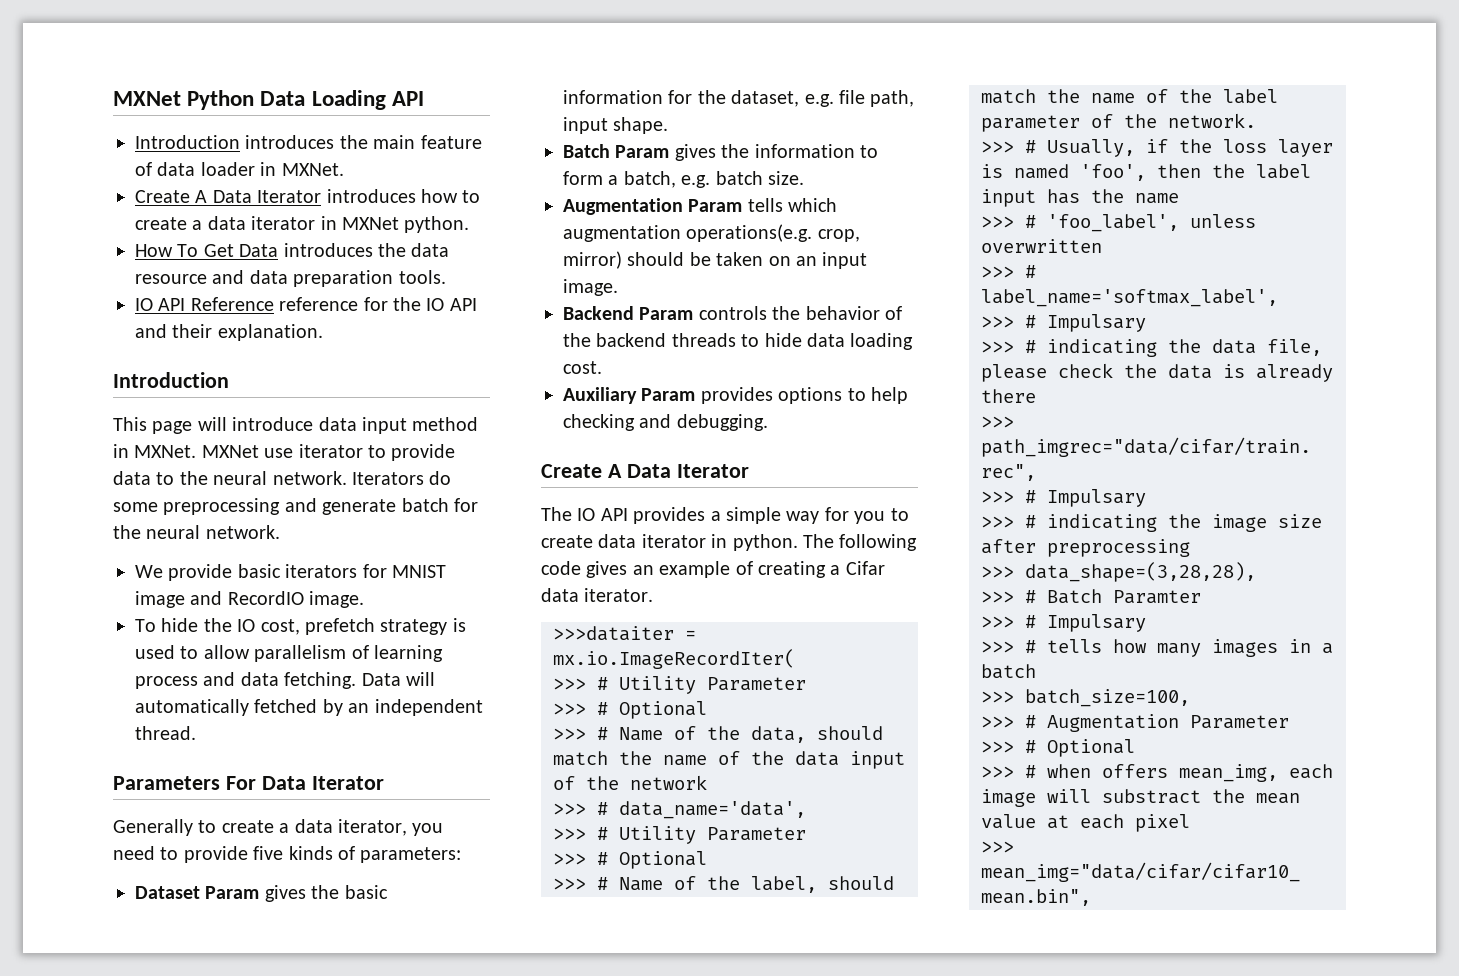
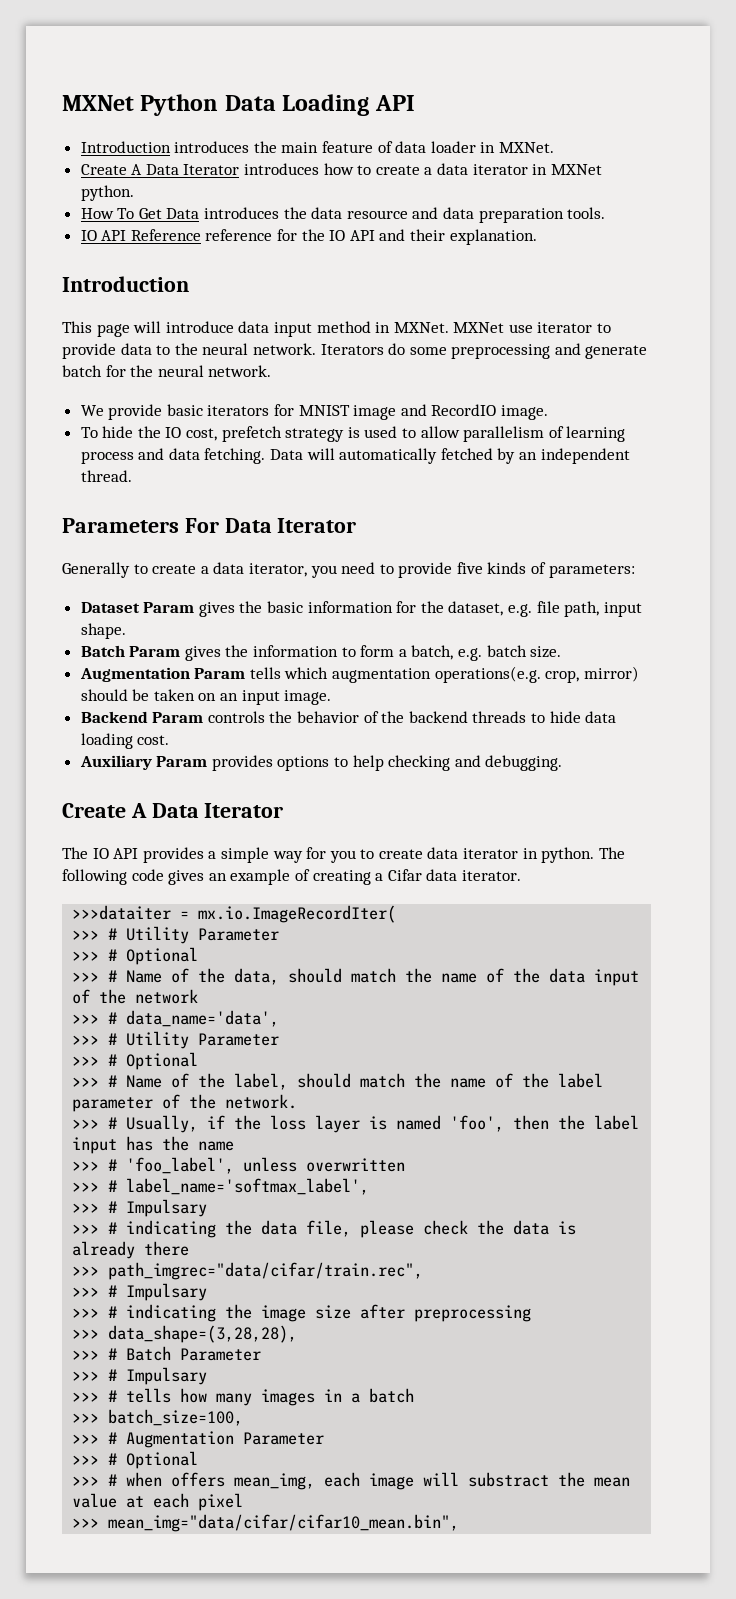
[1113,590,1201,604] Paramter -> [180,1348,262,1361] Parameter

